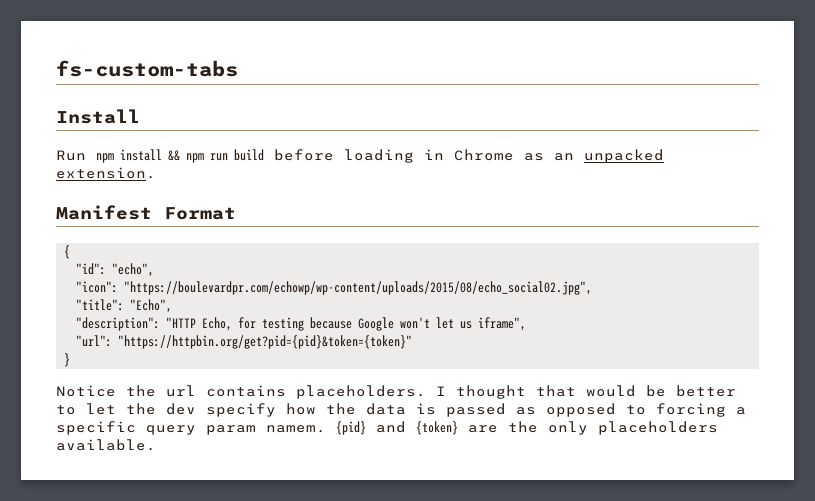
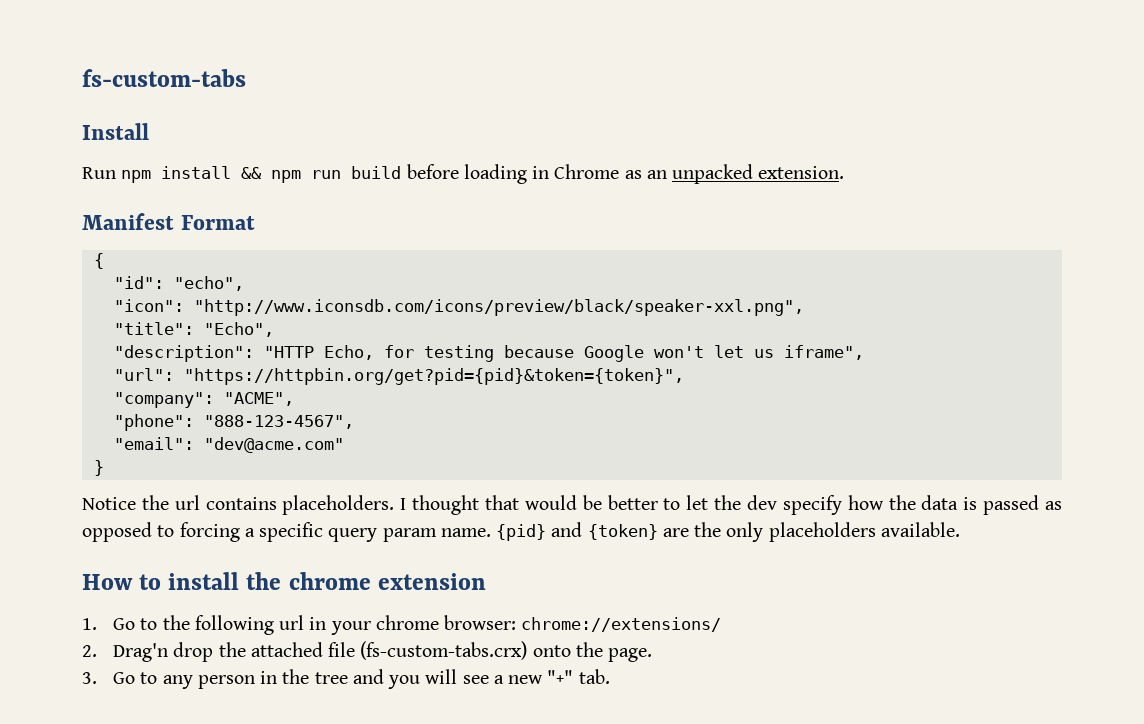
[124,281,593,295] "https://boulevardpr.com/echowp/wp-content/uploads/2015/08/echo_social02.jpg", -> [193,299,804,316] "http://www.iconsdb.com/icons/preview/black/speaker-xxl.png",
[118,335,413,349] "https://httpbin.org/get?pid={pid}&token={token}" -> [183,368,684,385] [113,392,294,408] [113,414,354,431] [113,437,344,453] "https://httpbin.org/get?pid={pid}&token={token}", // "company": "ACME", // "phone": "888-123-4567", // "email": "dev@acme.com"
[266,425,326,433] namem. -> [440,528,491,537] name.
(156, 445) none -> [82,572,486,590] [82,615,722,635] [82,641,653,662] [82,669,610,689] // How to install the chrome extension // 1. Go to the following url in your chrome browser: chrome://extensions/ // 2. Drag'n drop the attached file (fs-custom-tabs.crx) onto the page. // 3. Go to any person in the tree and you will see a new "+" tab.

